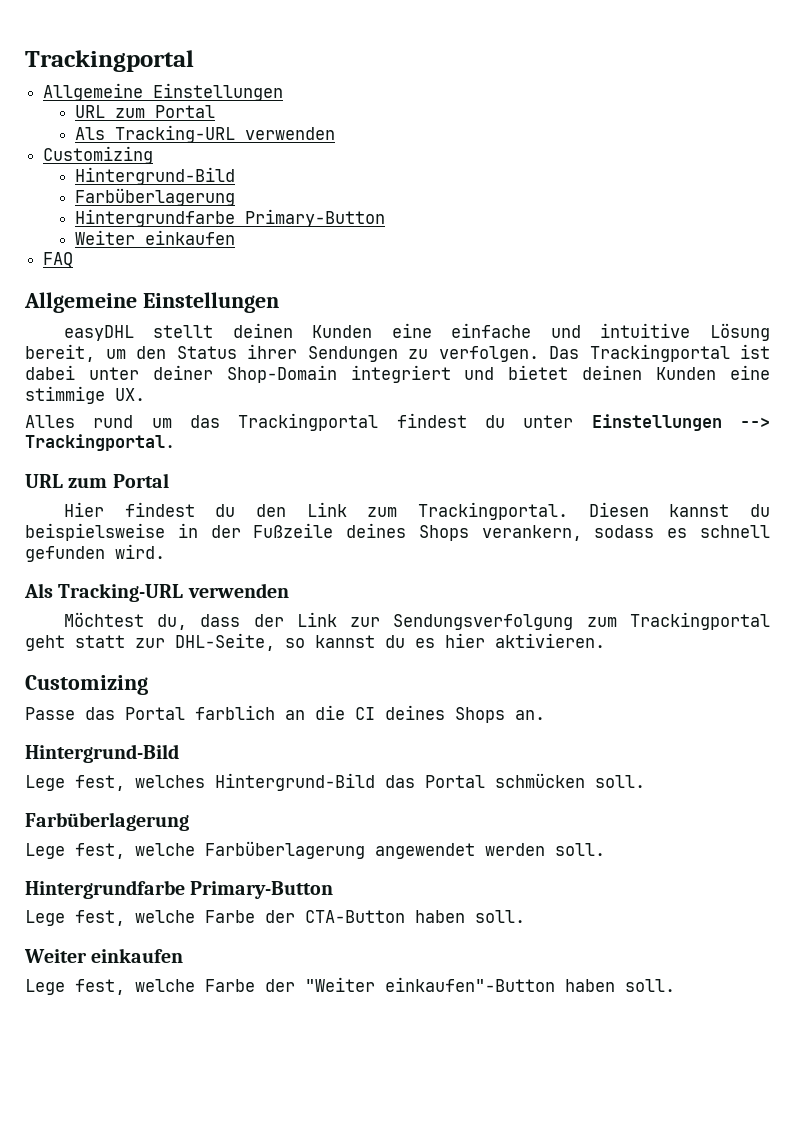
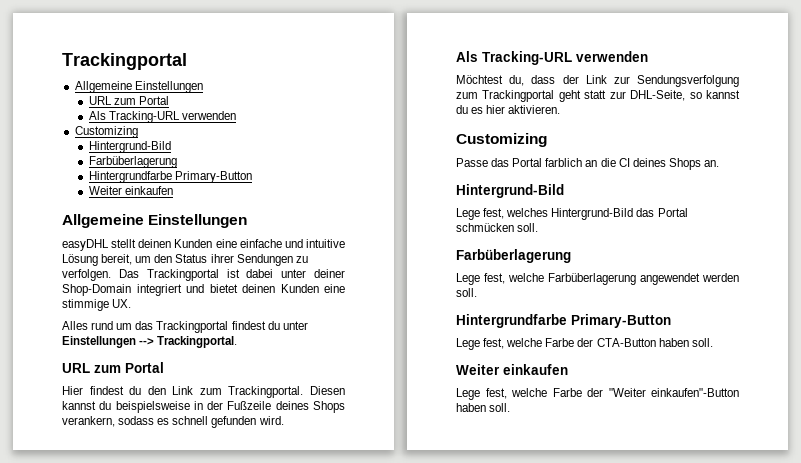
[43,252,74,268] // FAQ -> (173, 190) none

